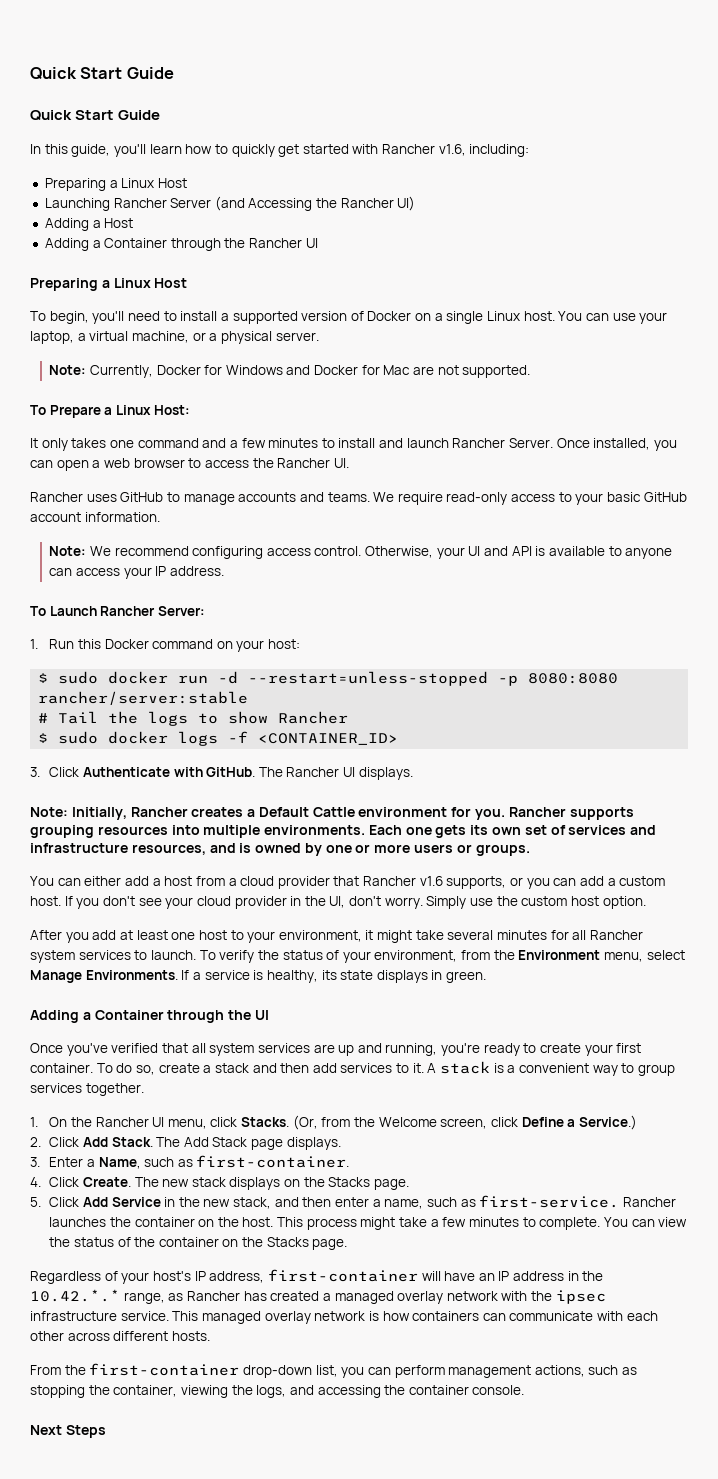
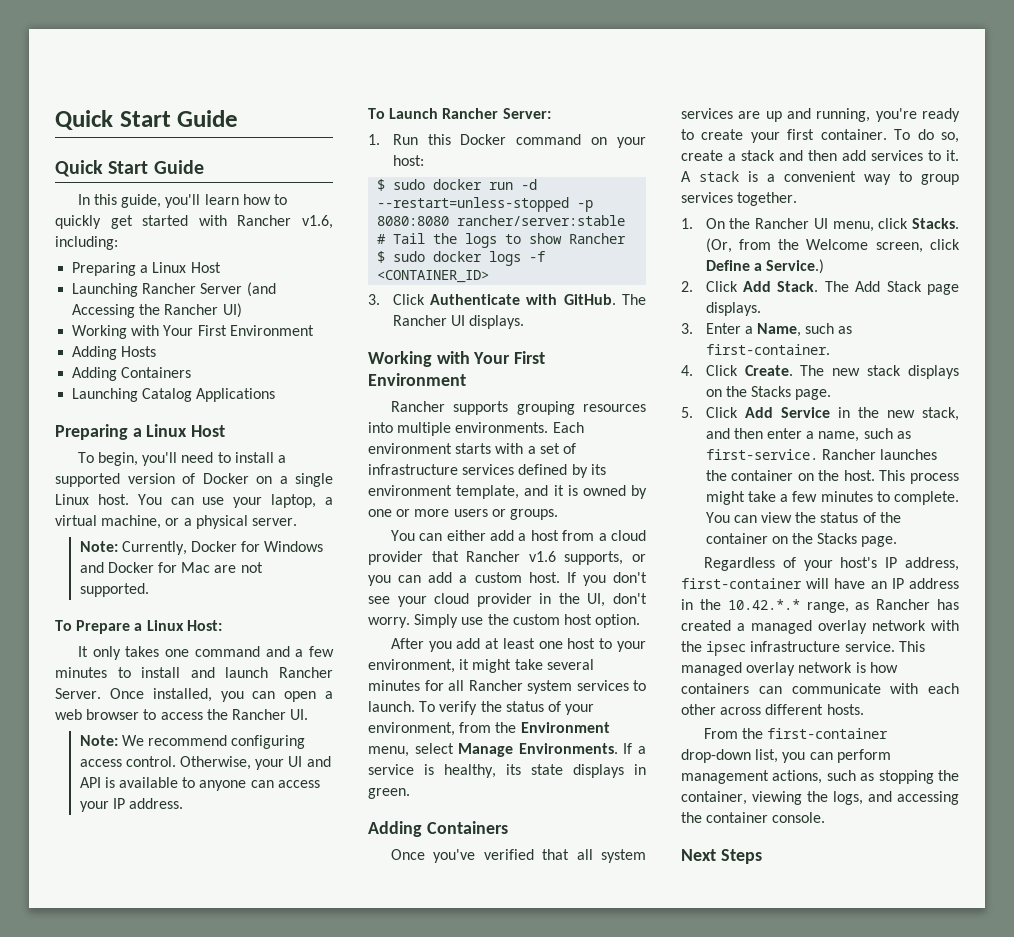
[44,218,134,231] [44,238,318,251] Adding a Host // Adding a Container through the Rancher UI -> [72,325,314,339] [72,346,157,360] [72,367,192,381] [72,388,276,402] Working with Your First Environment // Adding Hosts // Adding Containers // Launching Catalog Applications
[30,492,687,505] [30,512,160,522] // Rancher uses GitHub to manage accounts and teams. We require read-only access to your basic GitHub account information. -> (309, 714) none
[30,807,506,820] Note: Initially, Rancher creates a Default Cattle environment for you. -> [368,351,546,367] [368,373,466,386] Working with Your First Environment //
[405,825,657,838] [30,843,236,855] one gets its own set of services and infrastructure resources, and -> [368,443,576,454] [368,464,606,478] [368,485,564,499] environment starts with a set of infrastructure services defined by its environment template, and it
[82,1010,269,1023] a Container through the UI -> [426,821,508,834] Containers

